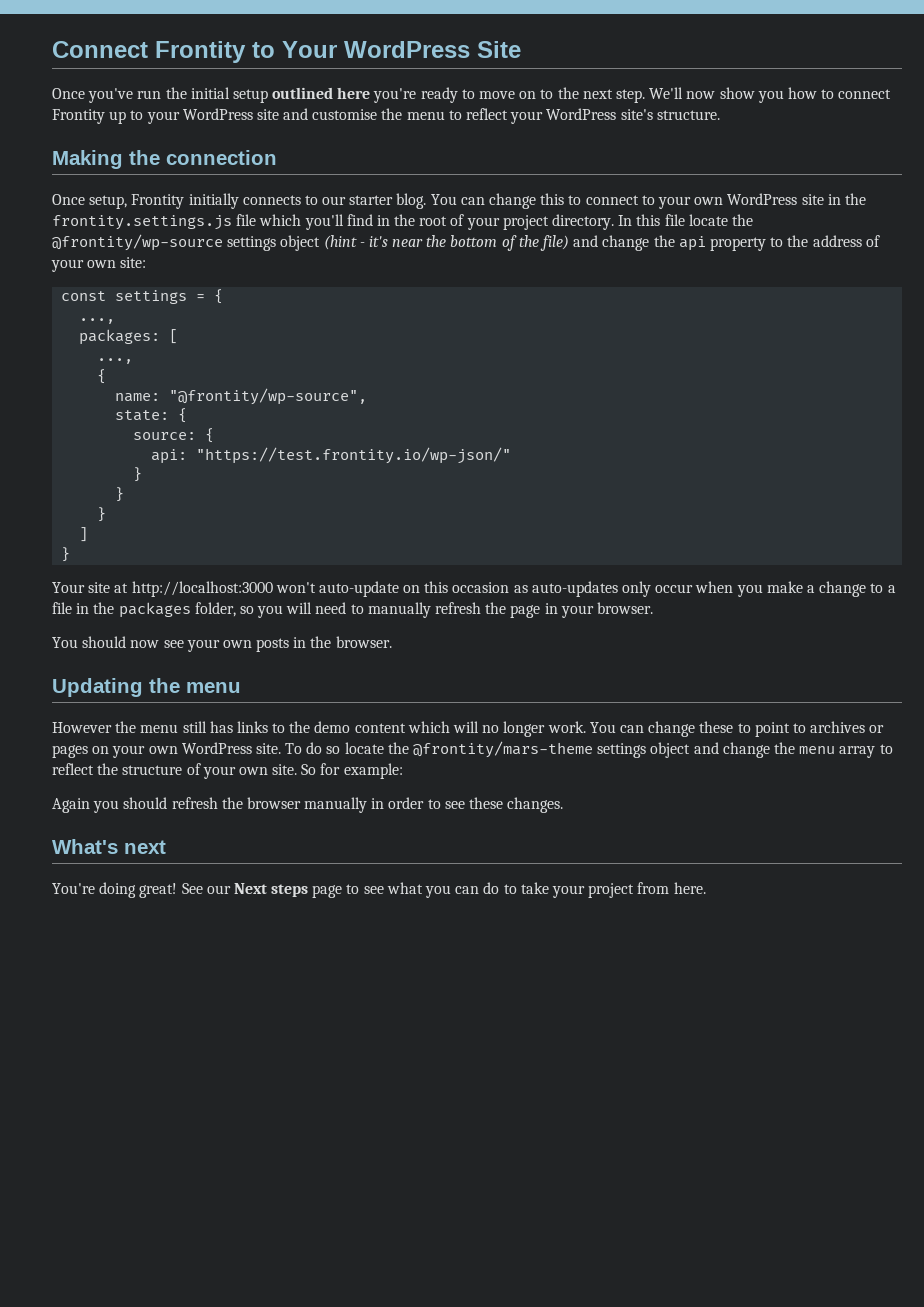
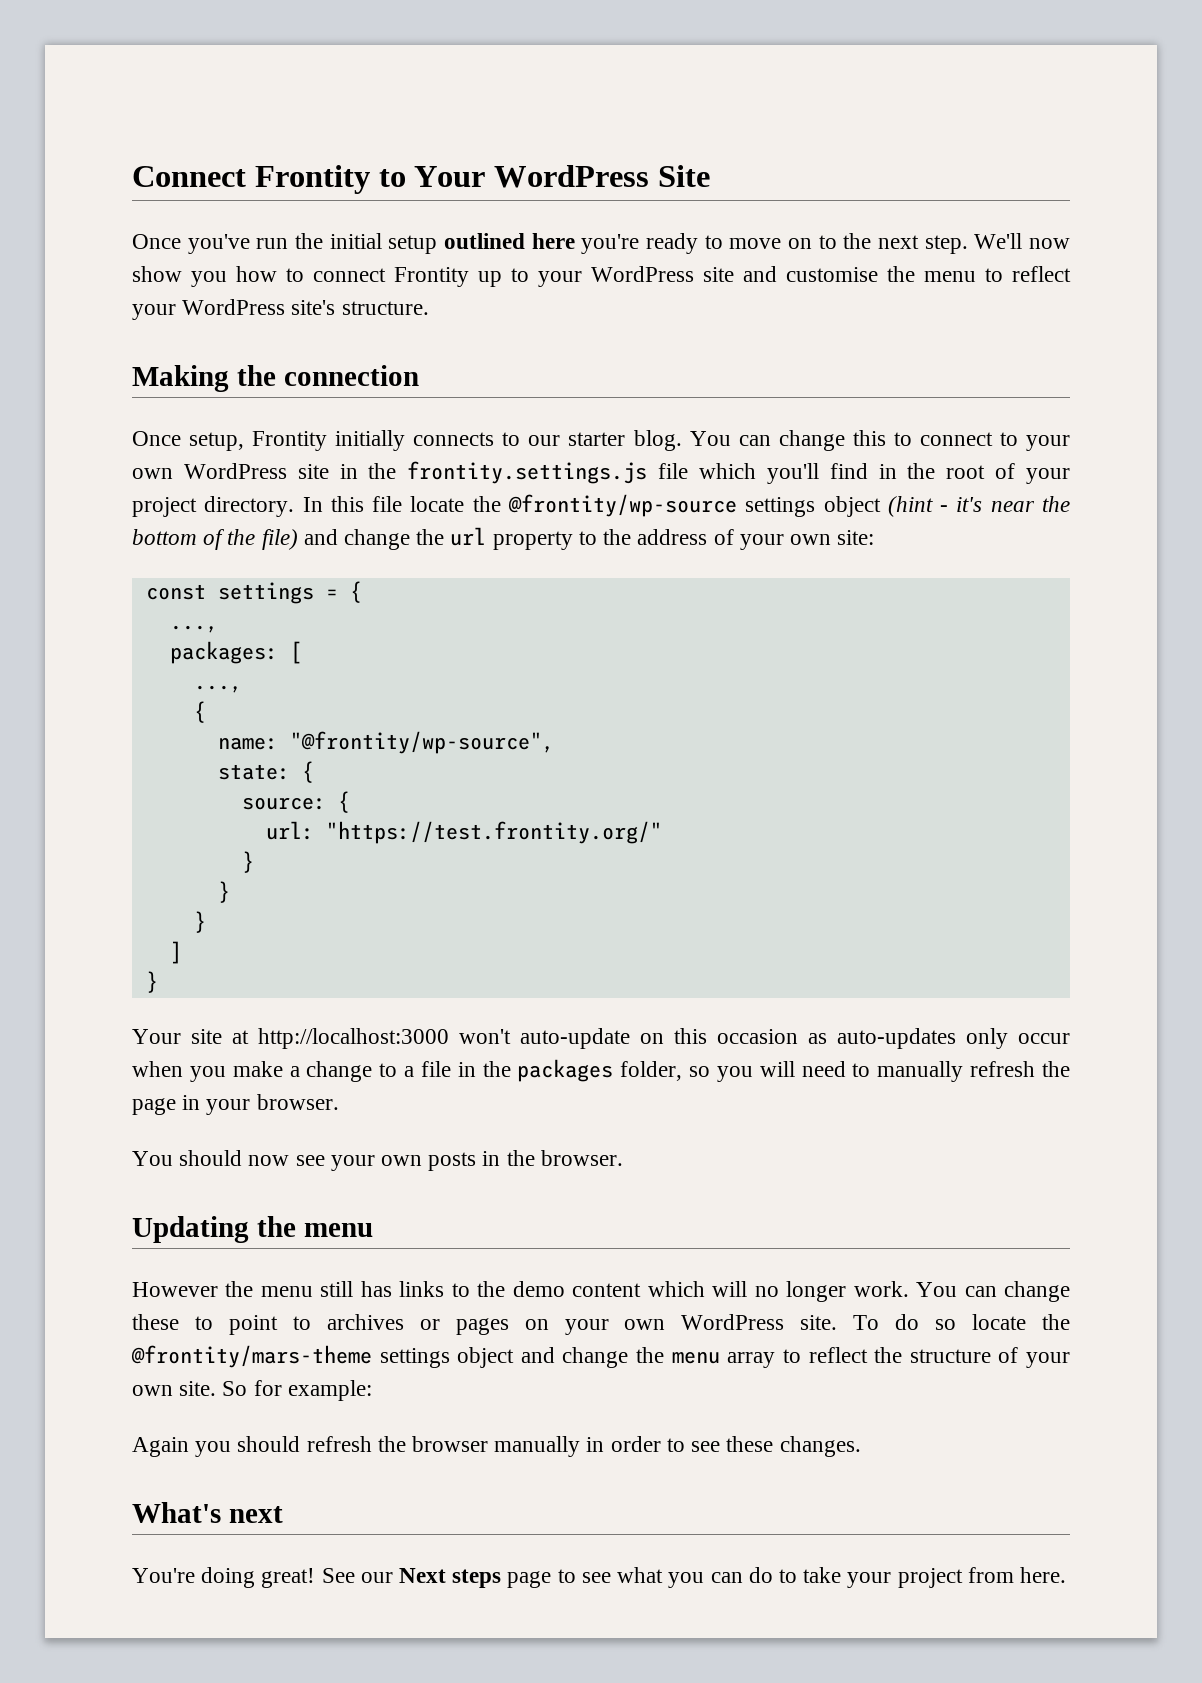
[678,236,706,251] api -> [450,527,487,546] url
[151,447,512,464] api: "https://test.frontity.io/wp-json/" -> [265,821,662,844] url: "https://test.frontity.org/"

